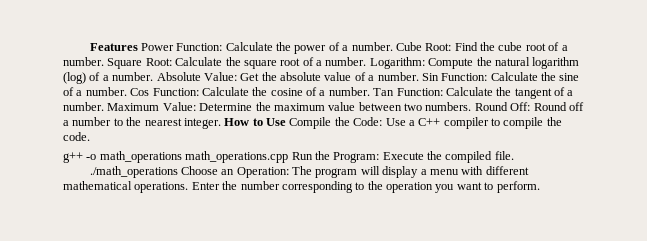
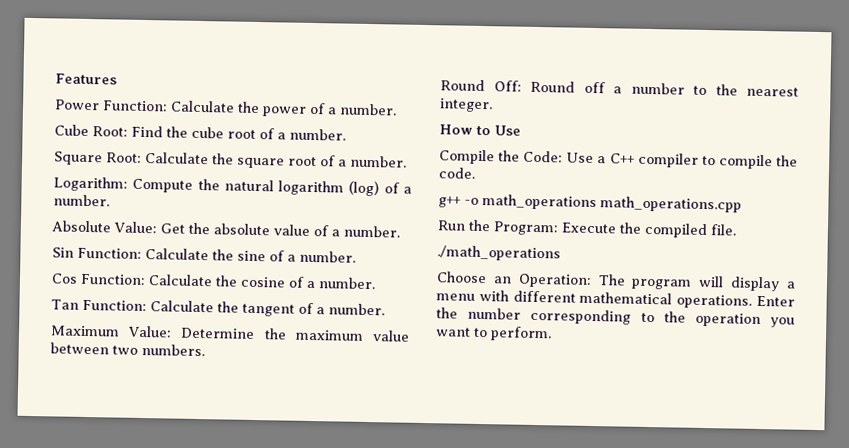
(138, 47) none -> (117, 79) //
(393, 46) none -> (397, 109) //
(104, 61) none -> (346, 134) //
(367, 61) none -> (407, 161) //
(154, 76) none -> (110, 200) //
(419, 76) none -> (400, 231) //
(127, 91) none -> (356, 256) //
(370, 91) none -> (376, 283) //
(104, 106) none -> (385, 309) //
(472, 106) none -> (205, 350) //
(221, 123) none -> (493, 105) //
(286, 122) none -> (521, 130) //
(289, 157) none -> (742, 204) //
(178, 172) none -> (561, 253) //

